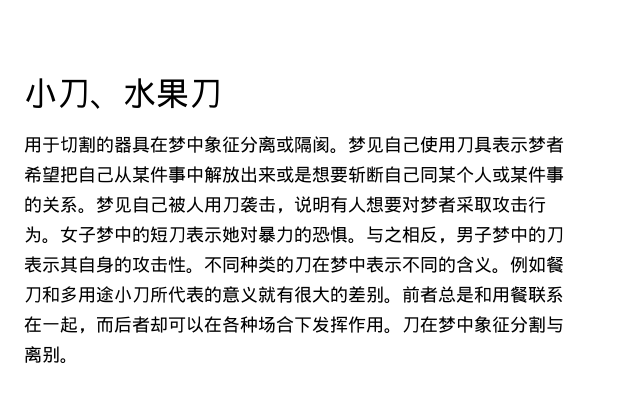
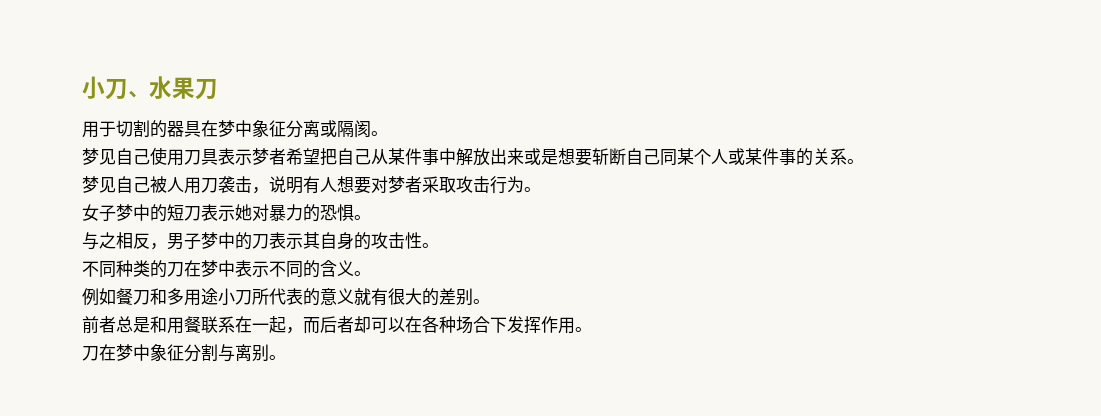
(348, 151) none -> (388, 133) //
(96, 211) none -> (864, 161) //
(60, 241) none -> (541, 189) //
(366, 241) none -> (371, 217) //
(204, 271) none -> (439, 245) //
(510, 271) none -> (371, 273) //
(402, 301) none -> (490, 301) //
(402, 331) none -> (592, 329) //

